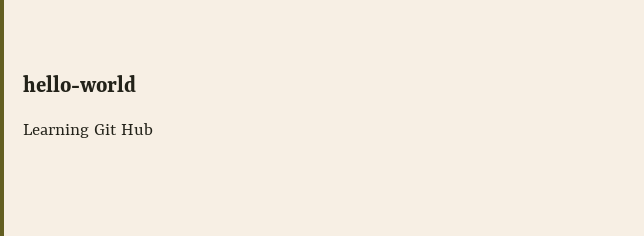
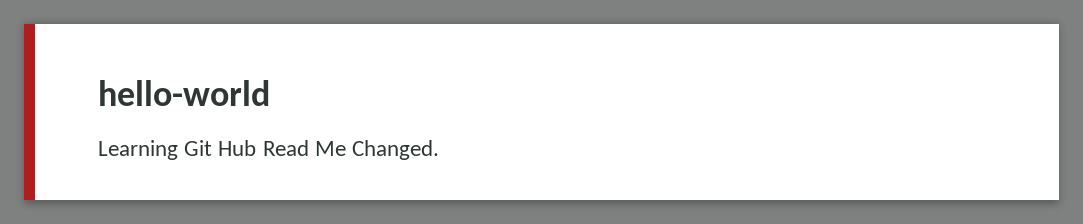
(153, 129) none -> [262,140,440,160] Read Me Changed.

